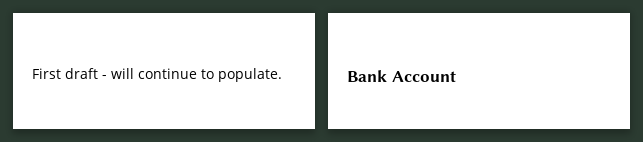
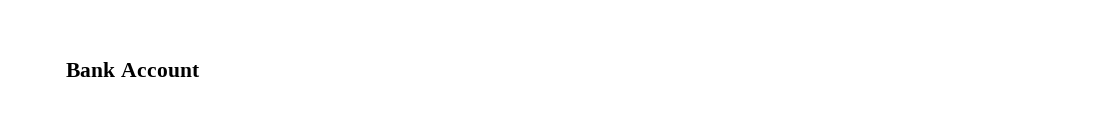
[32,68,282,82] First draft - will continue to populate. // -> (66, 69) none

